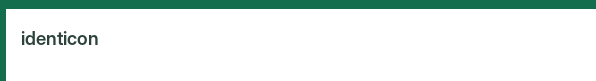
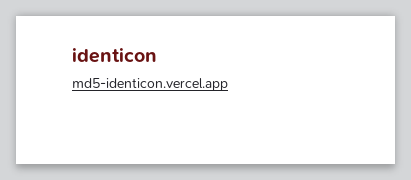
(99, 38) none -> [72,78,228,91] // md5-identicon.vercel.app

